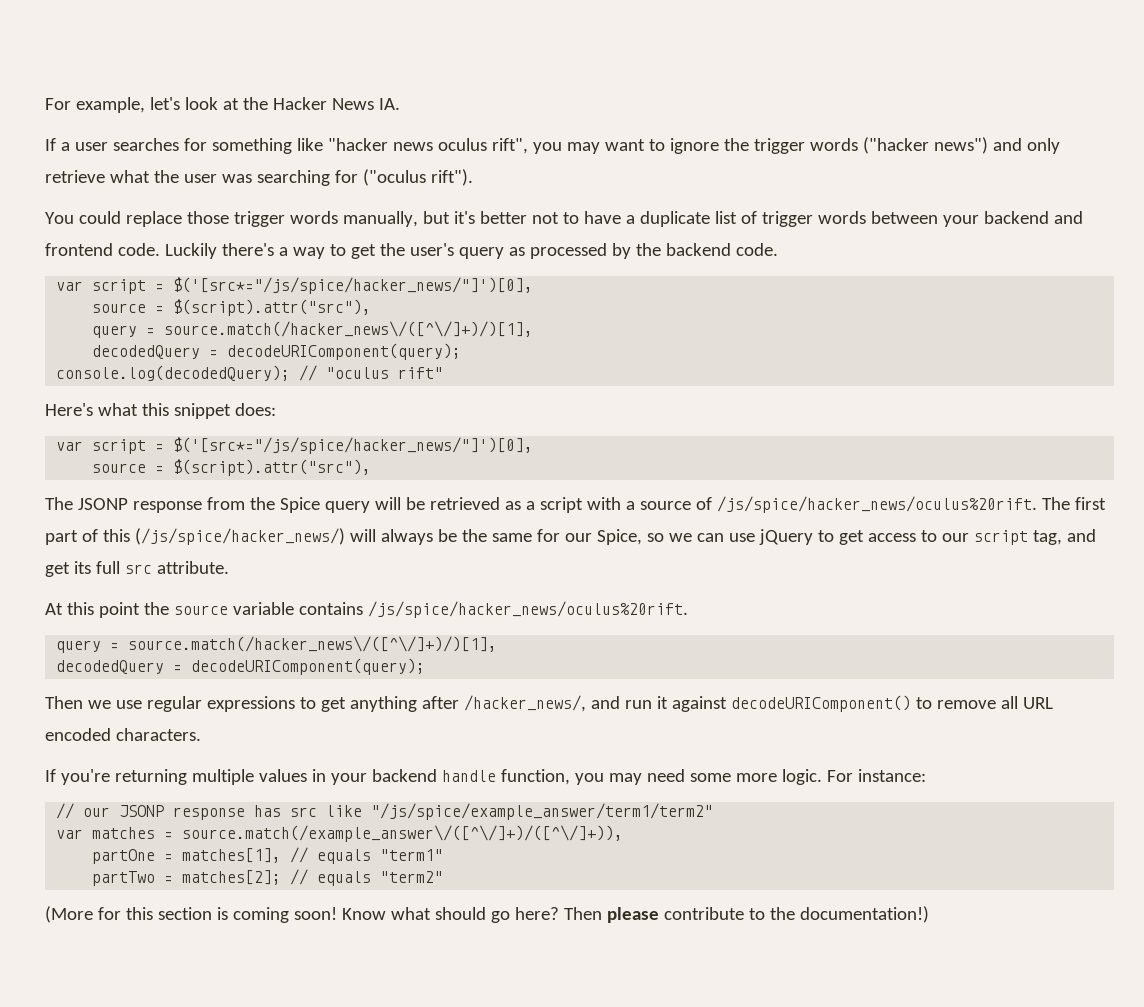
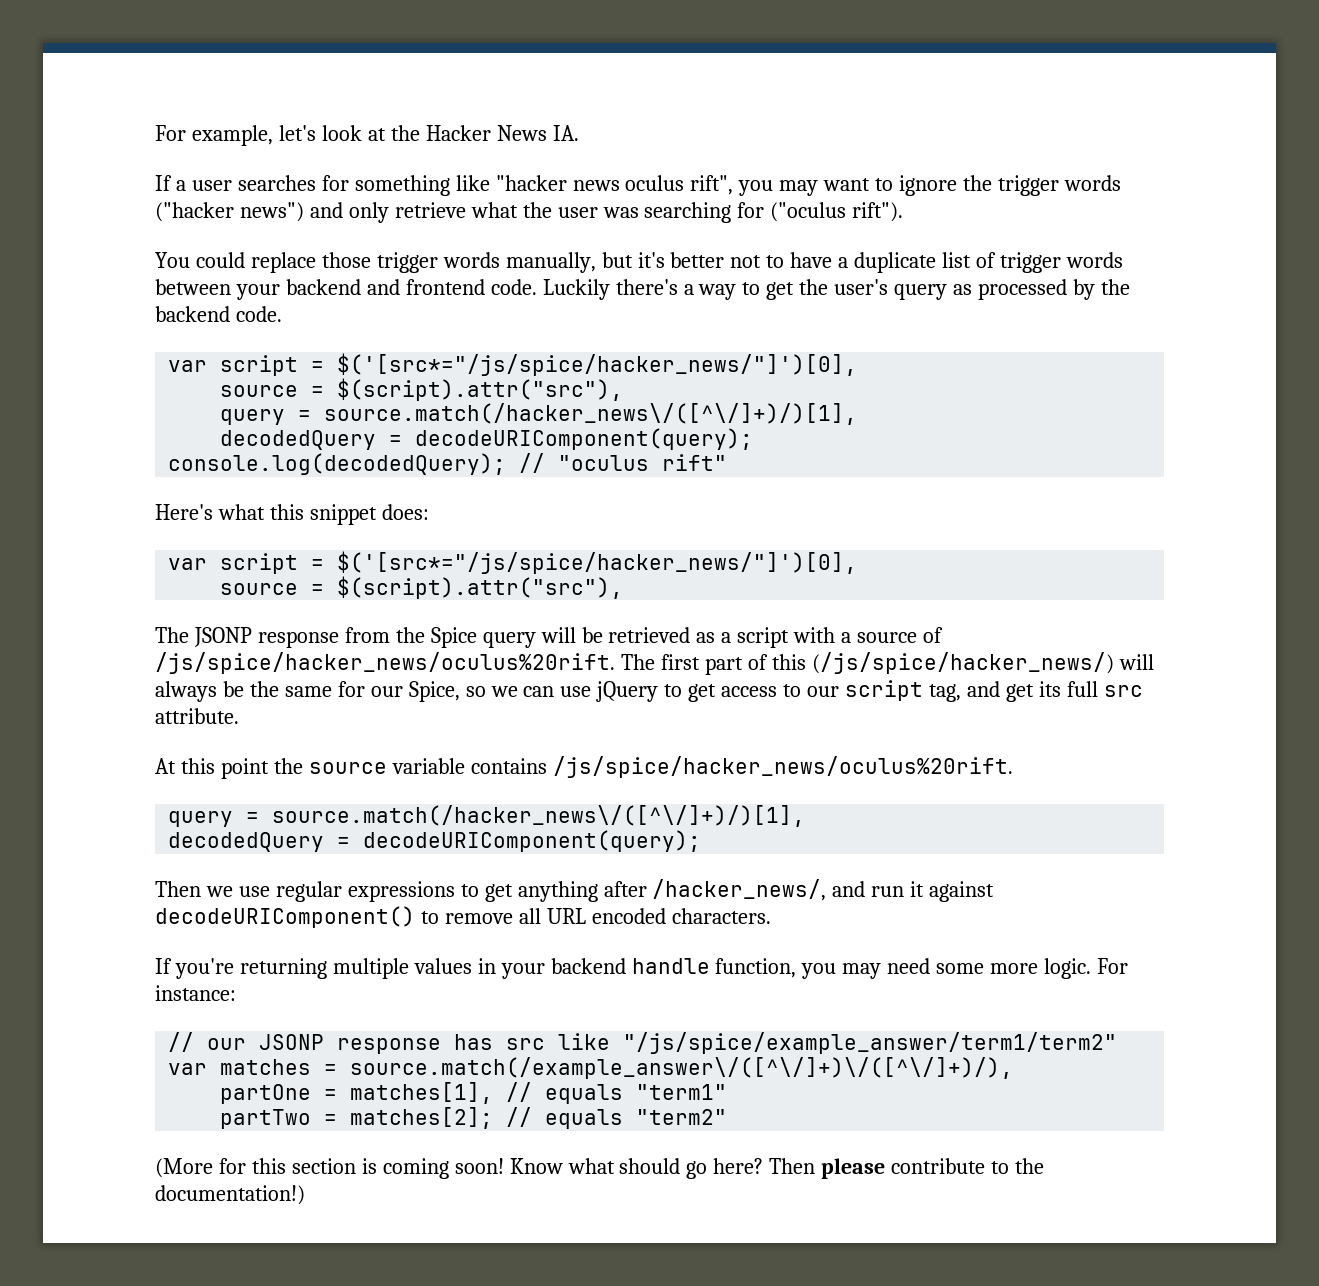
[182,825,624,842] source.match(/example_answer\/([^\/]+)/([^\/]+)), -> [350,1057,1014,1079] source.match(/example_answer\/([^\/]+)\/([^\/]+)/),

